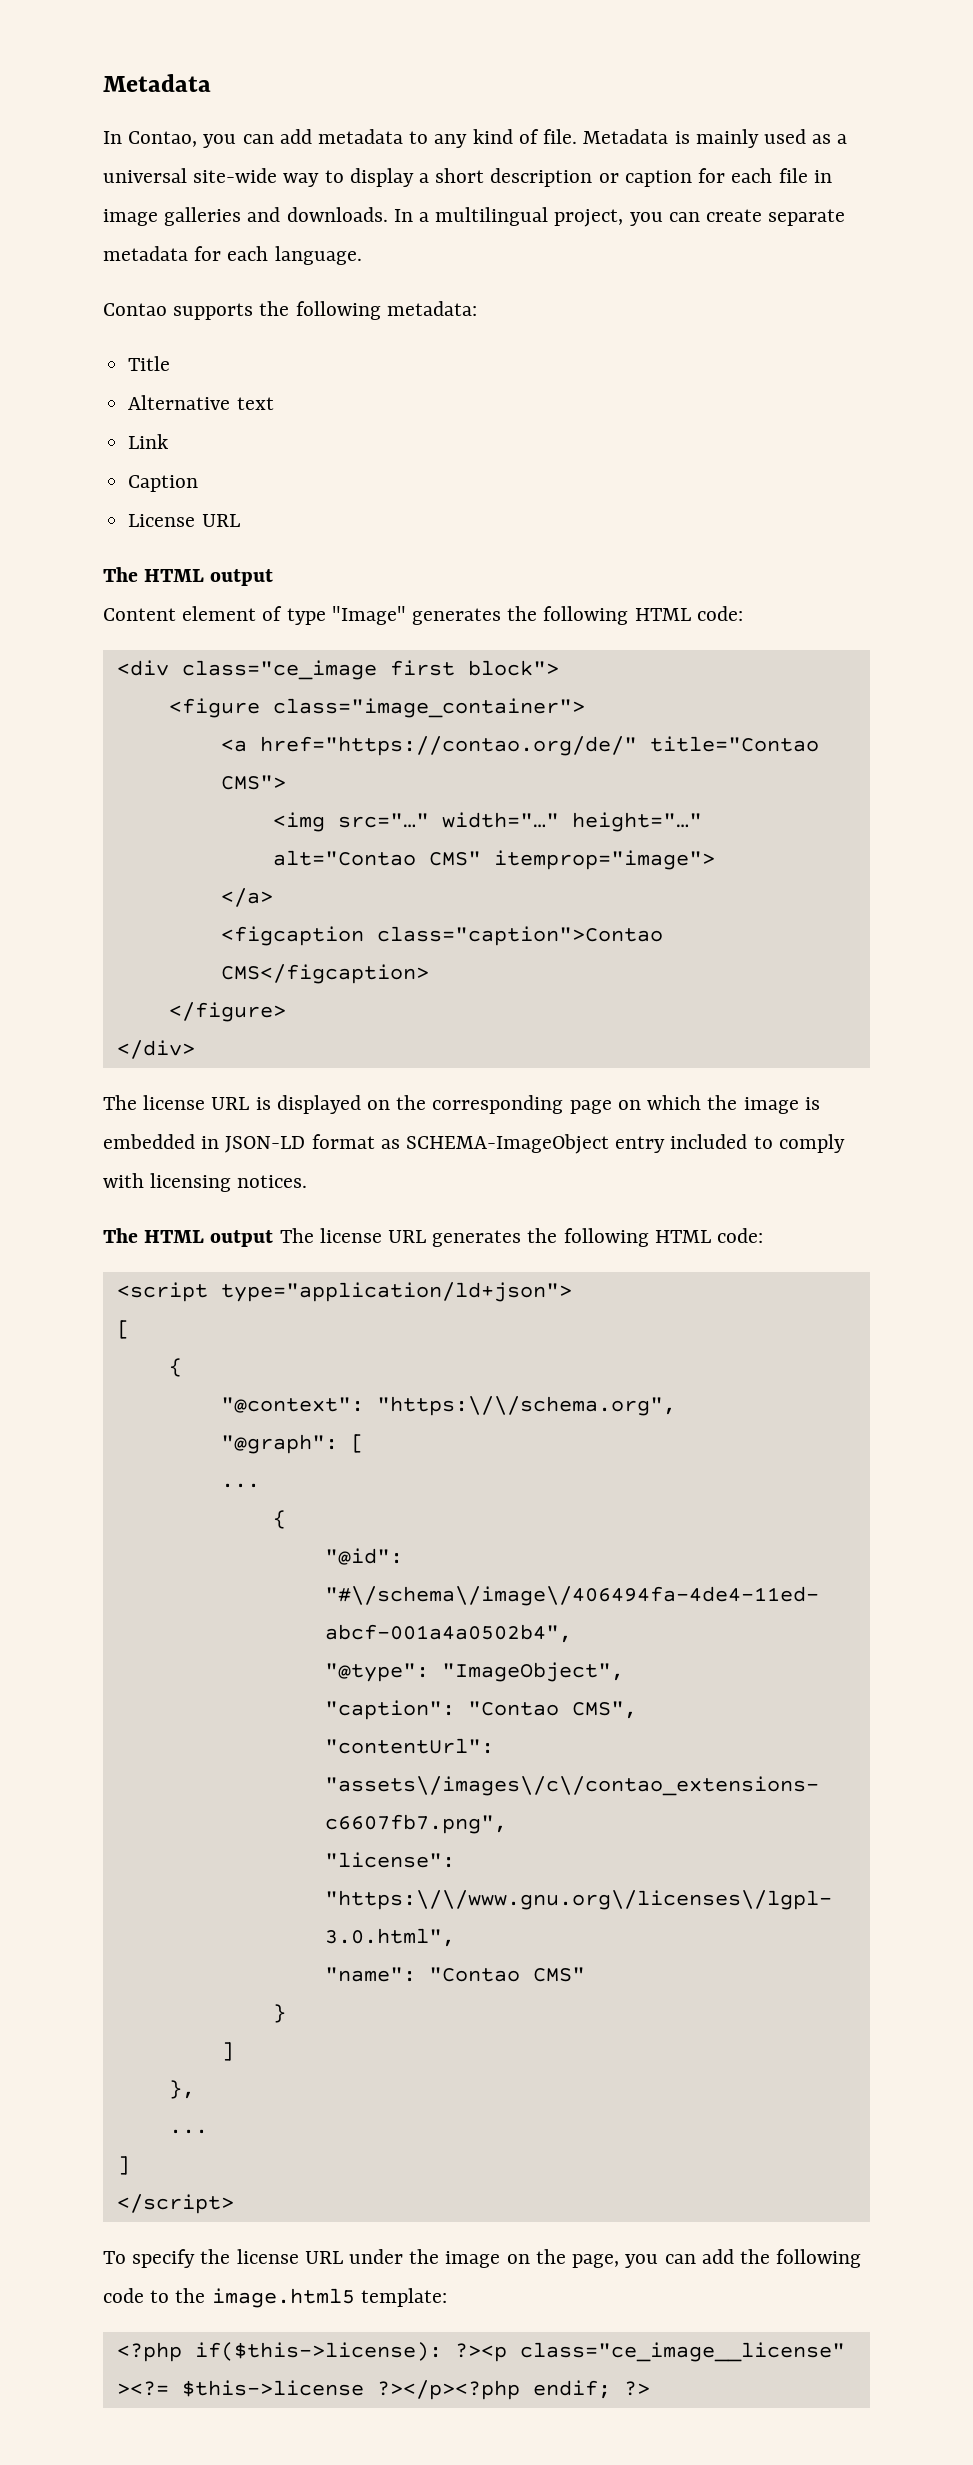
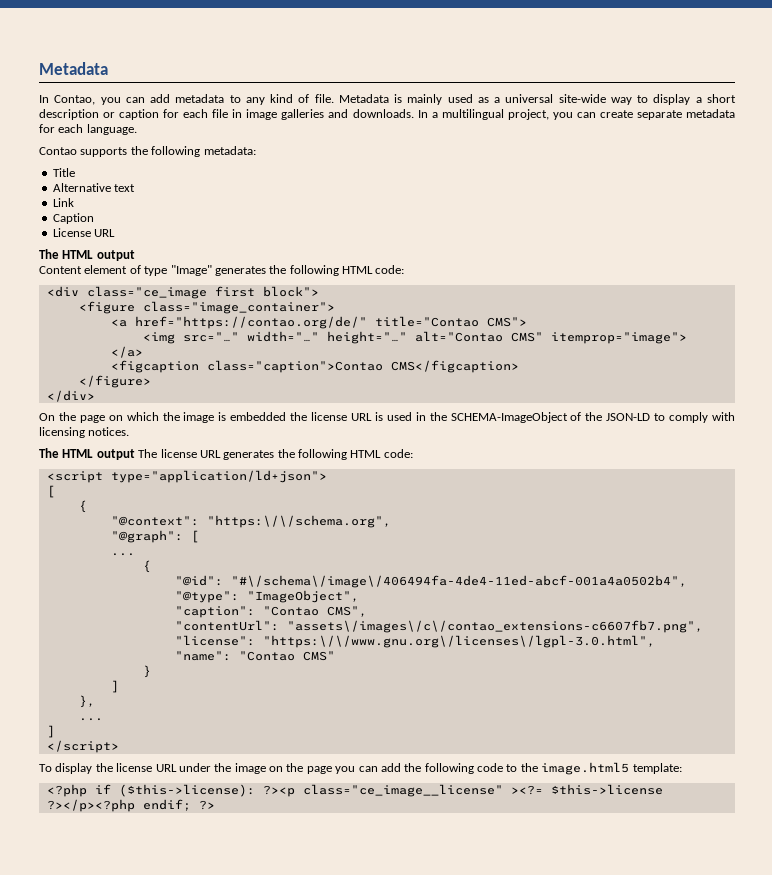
[103,1095,564,1114] The license URL is displayed on the corresponding -> [39,412,76,421] On the
[201,1134,748,1154] in JSON-LD format as SCHEMA-ImageObject entry included -> [290,412,651,423] the license URL is used in the SCHEMA-ImageObject of the JSON-LD
[132,2249,196,2268] specify -> [55,763,93,774] display
[572,2254,620,2268] page, -> [306,766,332,774] page
[194,2342,442,2361] if($this->license): -> [94,784,255,797] if ($this->license):

